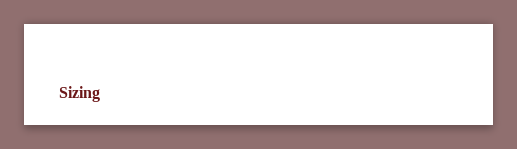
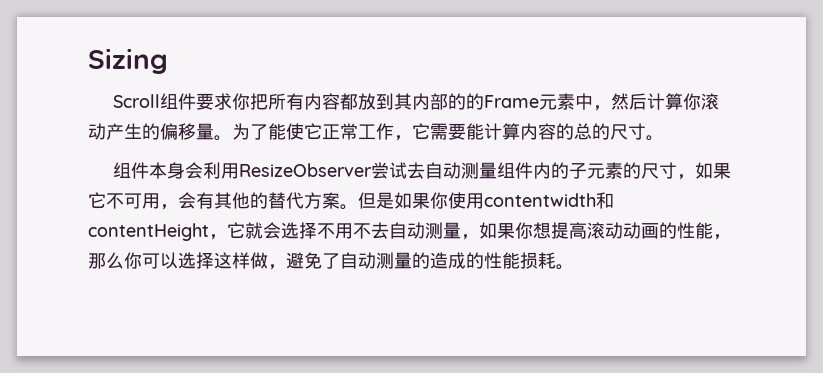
(100, 94) none -> [112,93,719,111] [88,123,664,141] [112,162,731,180] [88,192,614,210] [88,222,731,241] [88,252,574,270] // Scroll组件要求你把所有内容都放到其内部的的Frame元素中，然后计算你滚动产生的偏移量。为了能使它正常工作，它需要能计算内容的总的尺寸。 // 组件本身会利用ResizeObserver尝试去自动测量组件内的子元素的尺寸，如果它不可用，会有其他的替代方案。但是如果你使用contentwidth和contentHeight，它就会选择不用不去自动测量，如果你想提高滚动动画的性能，那么你可以选择这样做，避免了自动测量的造成的性能损耗。

